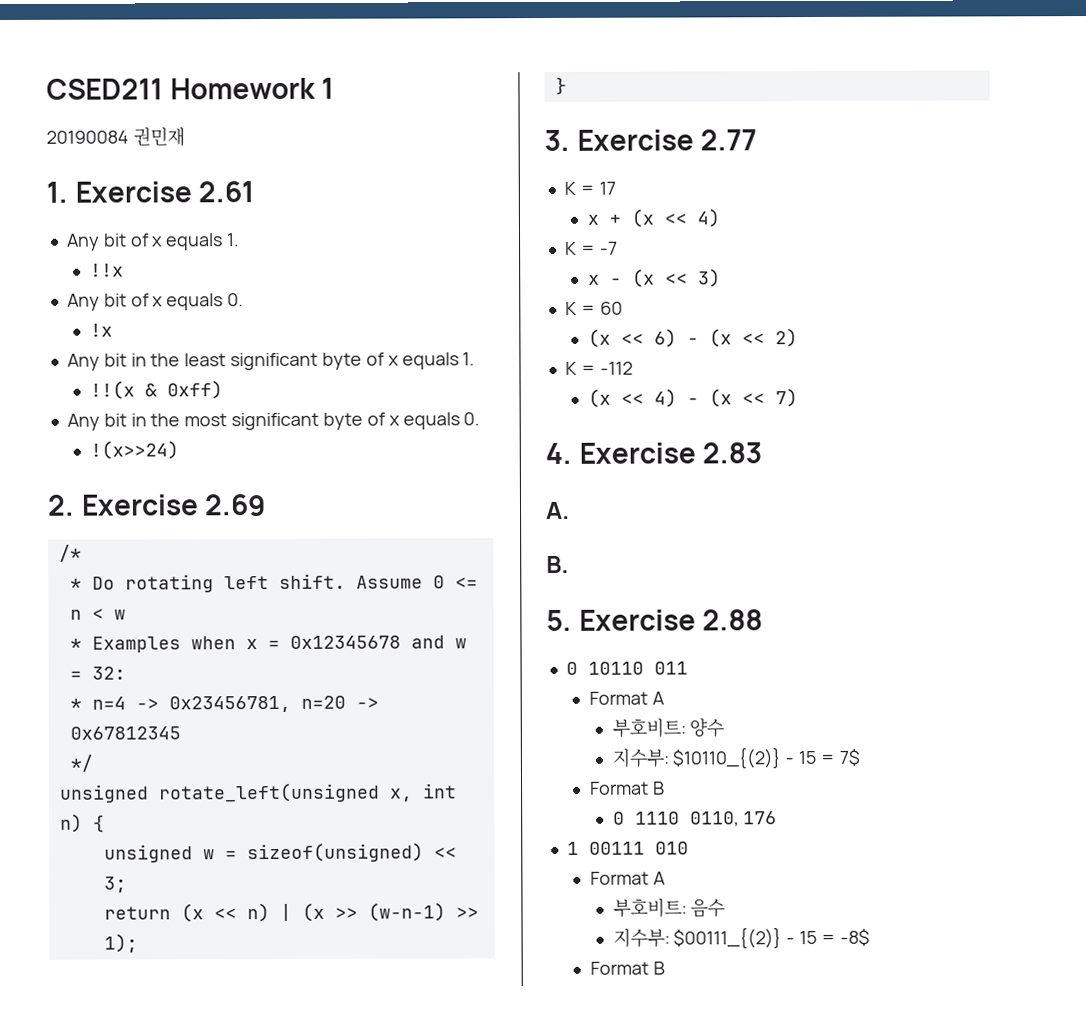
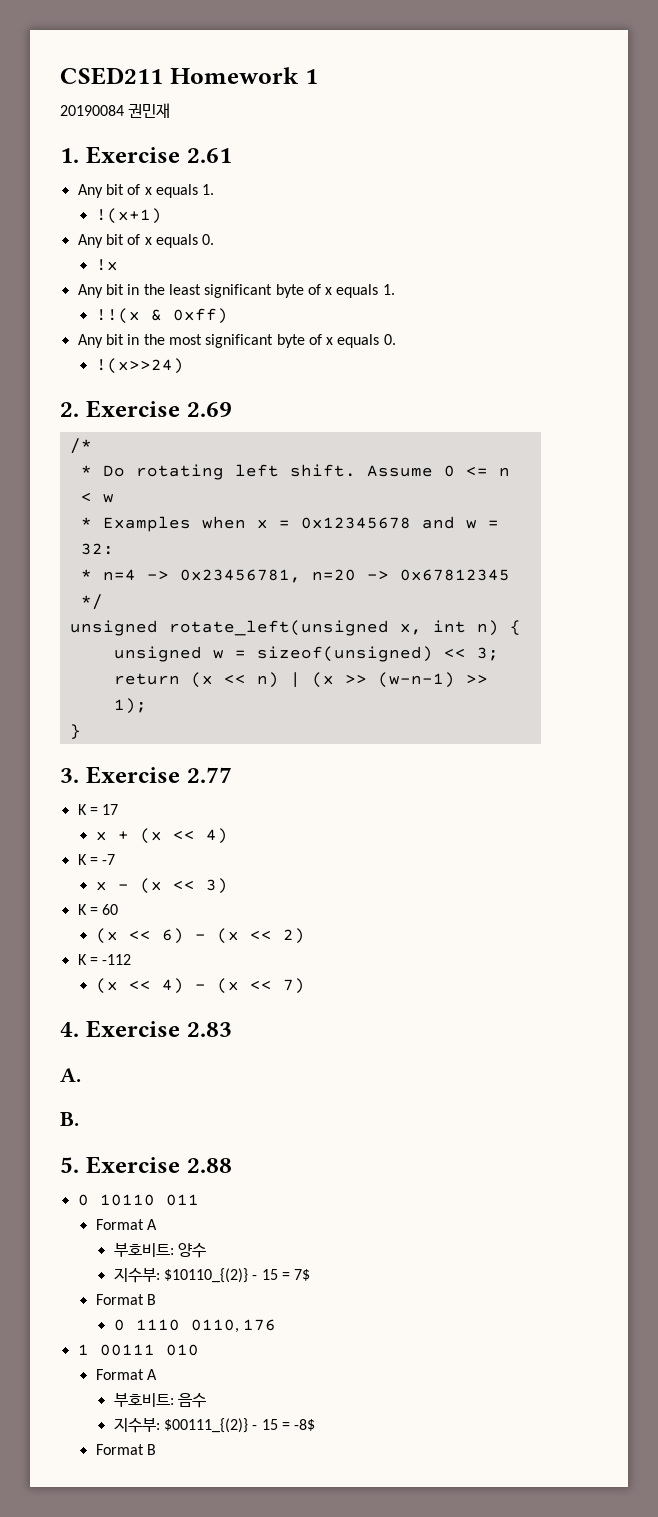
[89,263,124,277] !!x -> [95,208,162,224] !(x+1)

